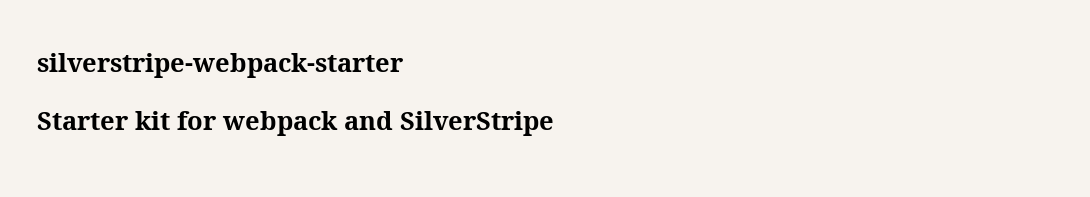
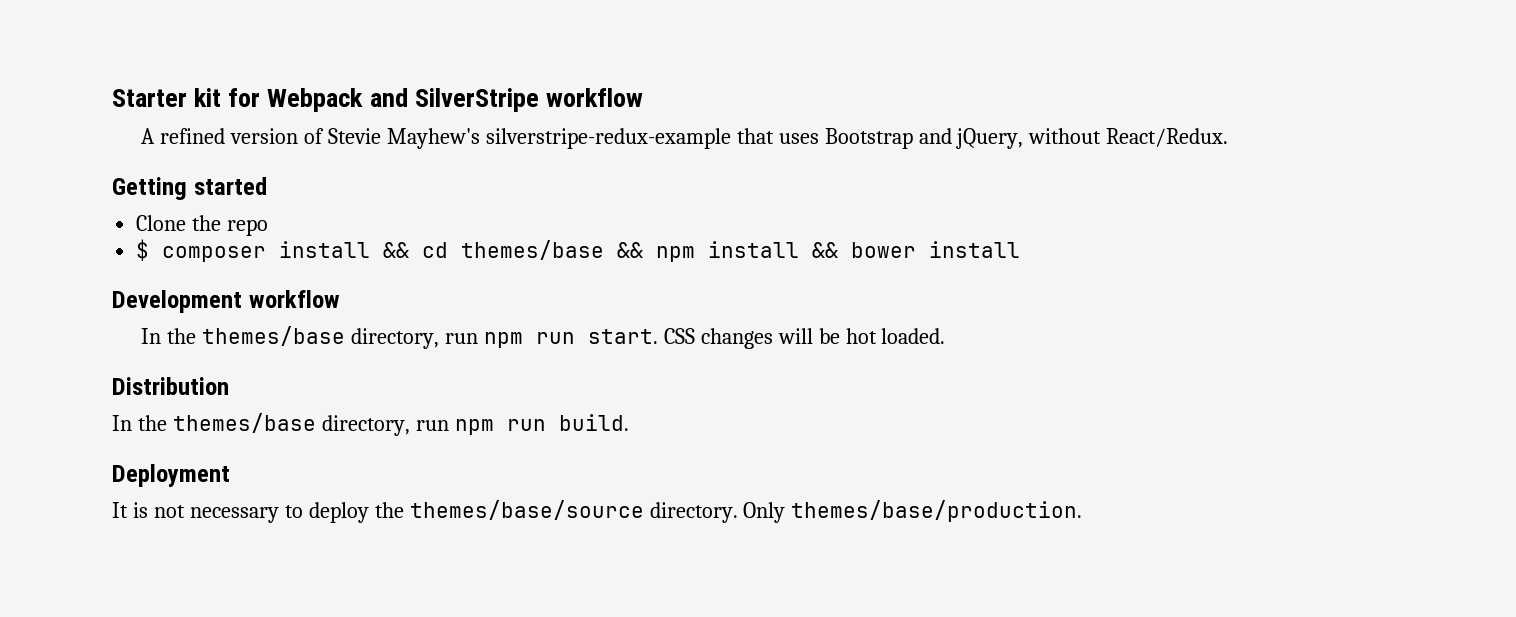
[37,53,403,78] silverstripe-webpack-starter // -> (112, 98) none
[222,111,338,136] webpack -> [267,88,364,112] Webpack
(554, 123) none -> [545,88,643,107] [141,128,1229,149] [112,177,267,200] [136,215,269,236] [136,239,1021,262] [112,290,340,313] [141,326,946,349] [112,377,229,395] [112,413,629,436] [112,464,230,487] [112,500,1083,523] workflow // A refined version of Stevie Mayhew's silverstripe-redux-example that uses Bootstrap and jQuery, without React/Redux. // Getting started // Clone the repo // $ composer install && cd themes/base && npm install && bower install // Development workflow // In the themes/base directory, run npm run start. CSS changes will be hot loaded. // Distribution // In the themes/base directory, run npm run build. // Deployment // It is not necessary to deploy the themes/base/source directory. Only themes/base/production.

